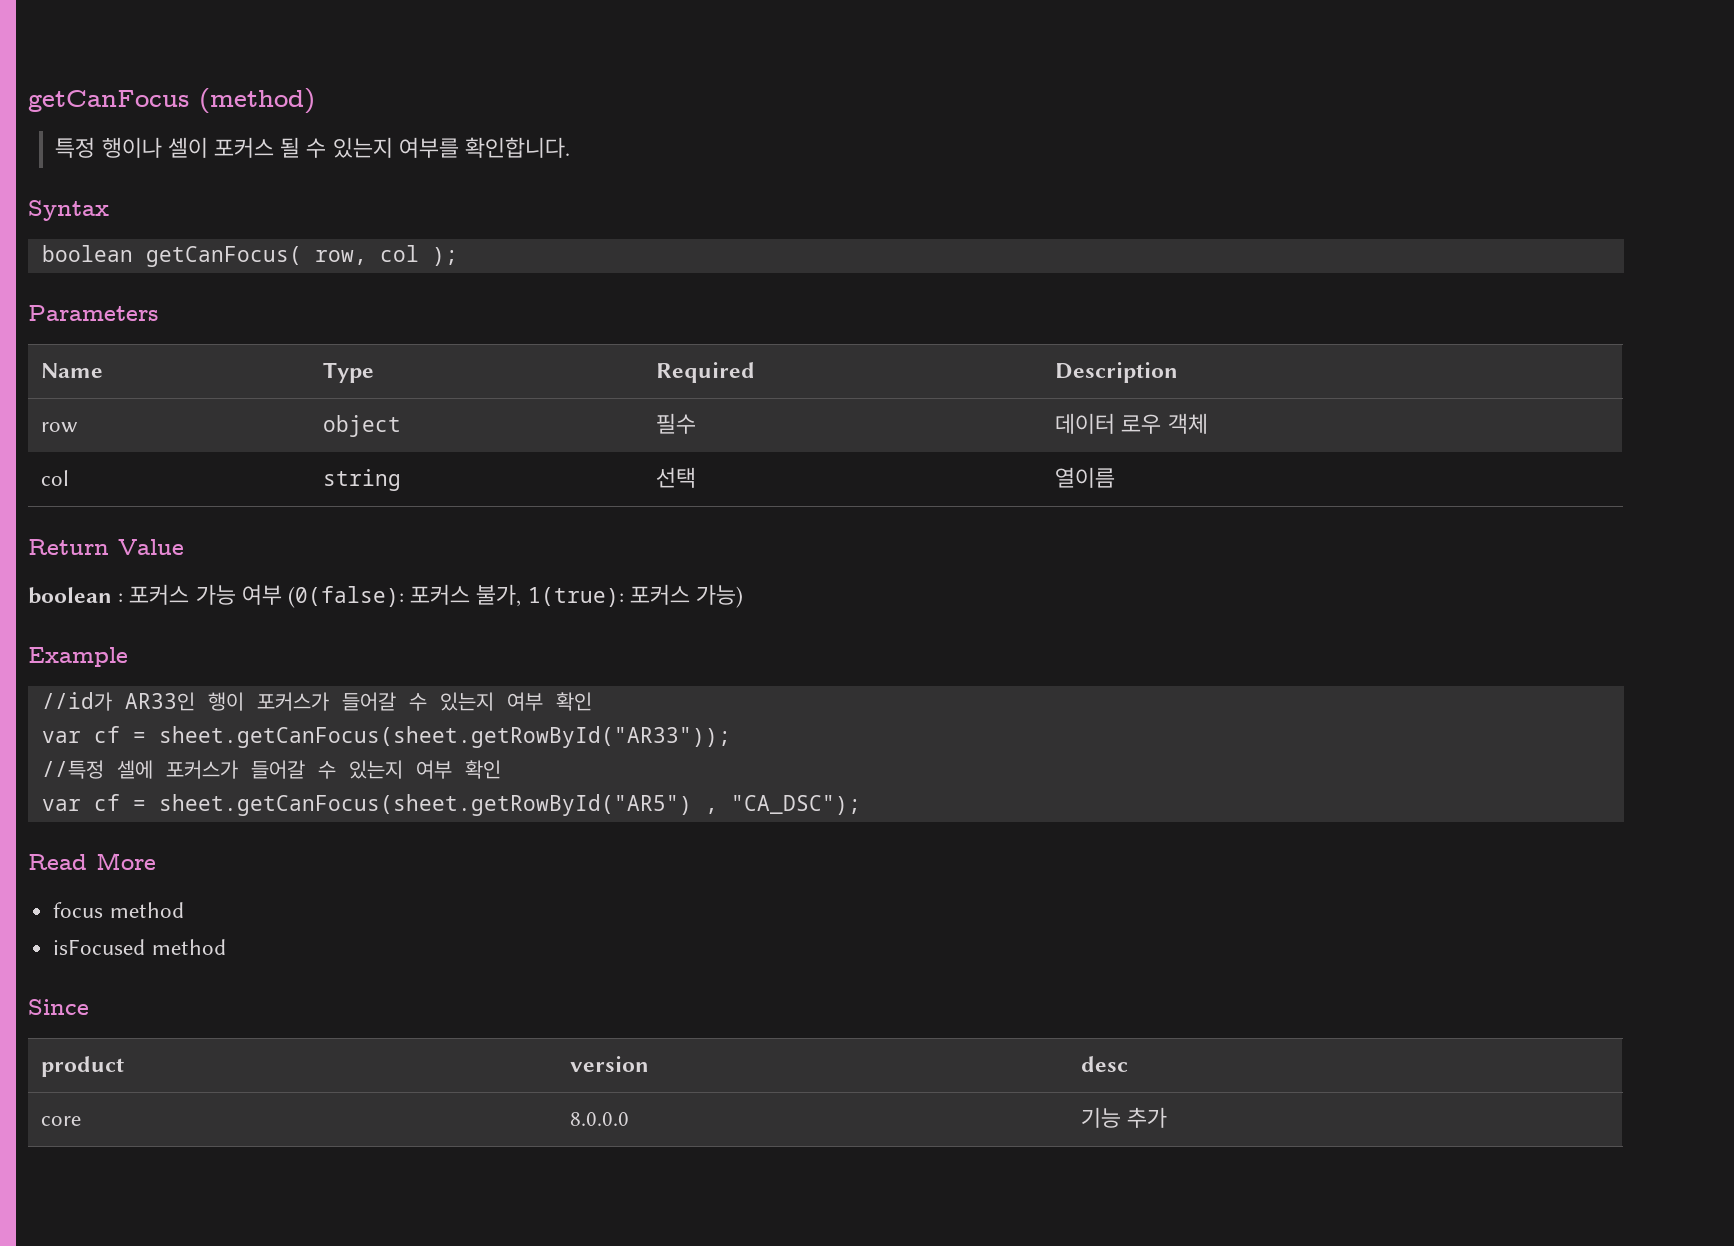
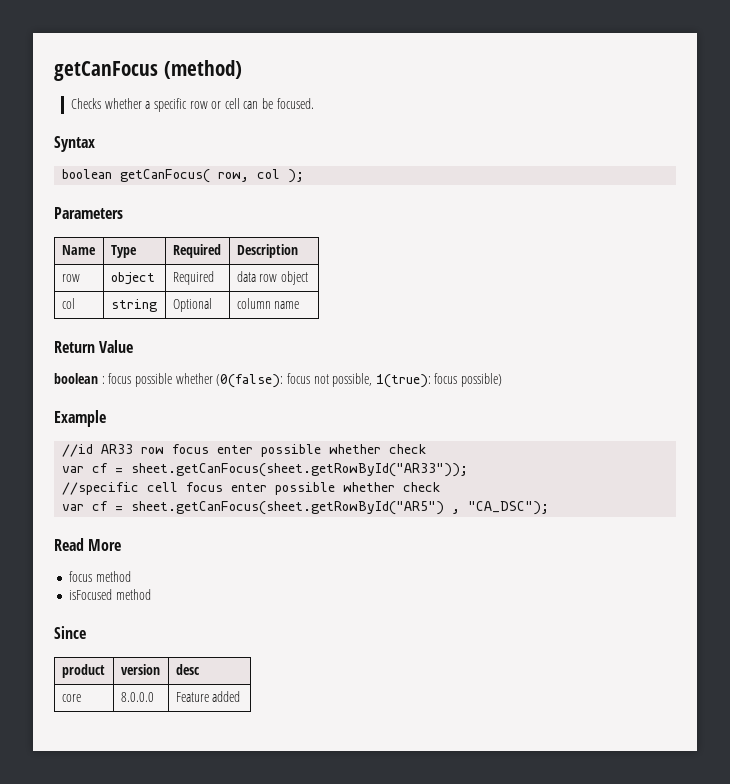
[55,137,571,158] 특정 행이나 셀이 포커스 될 수 있는지 여부를 확인합니다. -> [70,98,314,112] Checks whether a specific row or cell can be focused.
[656,413,697,434] [1055,413,1208,434] 필수 | 데이터 로우 객체 -> [172,271,214,285] [236,271,308,285] Required | data row object
[656,467,697,488] [1055,467,1116,488] 선택 | 열이름 -> [172,298,212,312] [236,298,300,309] Optional | column name
[129,584,744,608] [28,647,128,667] [41,692,592,711] [41,726,731,748] [41,760,501,779] 포커스 가능 여부 (0(false): 포커스 불가, 1(true): 포커스 가능) // Example // //id가 AR33인 행이 포커스가 들어갈 수 있는지 여부 확인 // var cf = sheet.getCanFocus(sheet.getRowById("AR33")); // //특정 셀에 포커스가 들어갈 수 있는지 여부 확인 -> [108,373,503,388] [54,410,106,427] [62,444,427,457] [62,463,469,477] [62,482,441,495] focus possible whether (0(false): focus not possible, 1(true): focus possible) // Example // //id AR33 row focus enter possible whether check // var cf = sheet.getCanFocus(sheet.getRowById("AR33")); // //specific cell focus enter possible whether check
[1081,1107,1168,1128] 기능 추가 -> [175,691,241,702] Feature added

